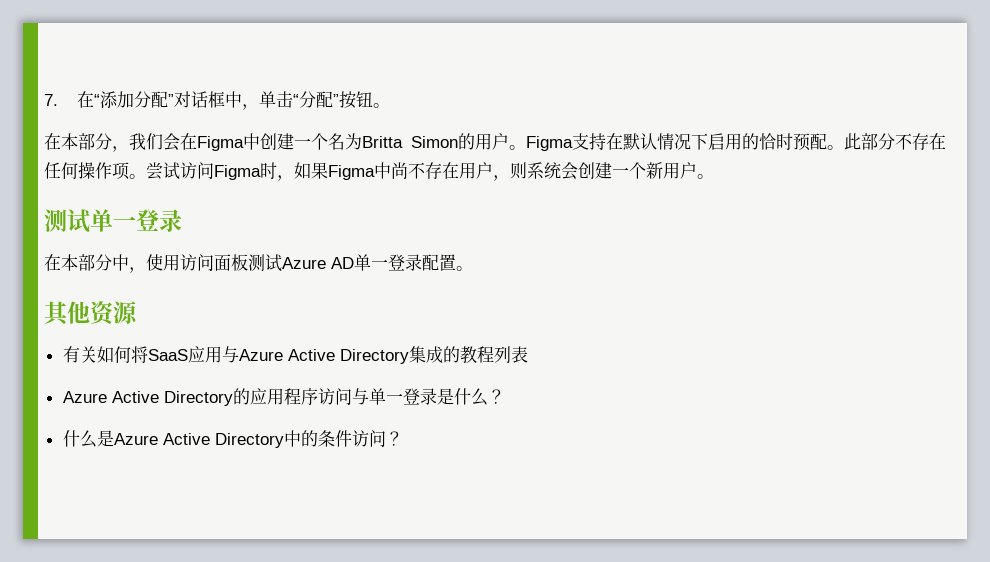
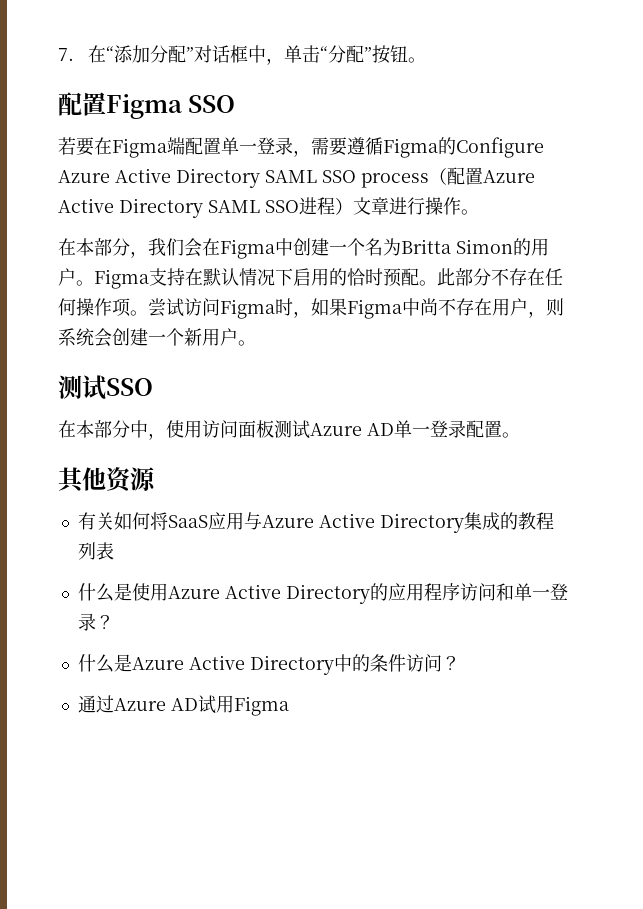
(390, 105) none -> [58,92,236,119] [58,137,544,158] [58,167,535,188] [58,197,479,218] // 配置Figma SSO // 若要在Figma端配置单一登录，需要遵循Figma的Configure Azure Active Directory SAML SSO process（配置Azure Active Directory SAML SSO进程）文章进行操作。
[90,209,182,232] 单一登录 -> [106,378,153,396] SSO
(528, 354) none -> [77,583,168,602] 什么是使用
[351,388,488,406] 与单一登录是什么 -> [495,583,568,601] [77,613,96,631] 和单一登录
(403, 438) none -> [77,695,289,716] // 通过Azure AD试用Figma

